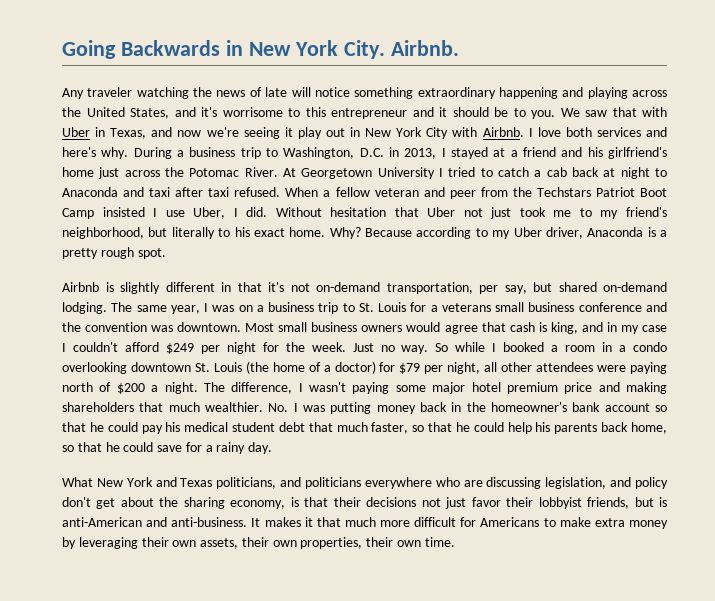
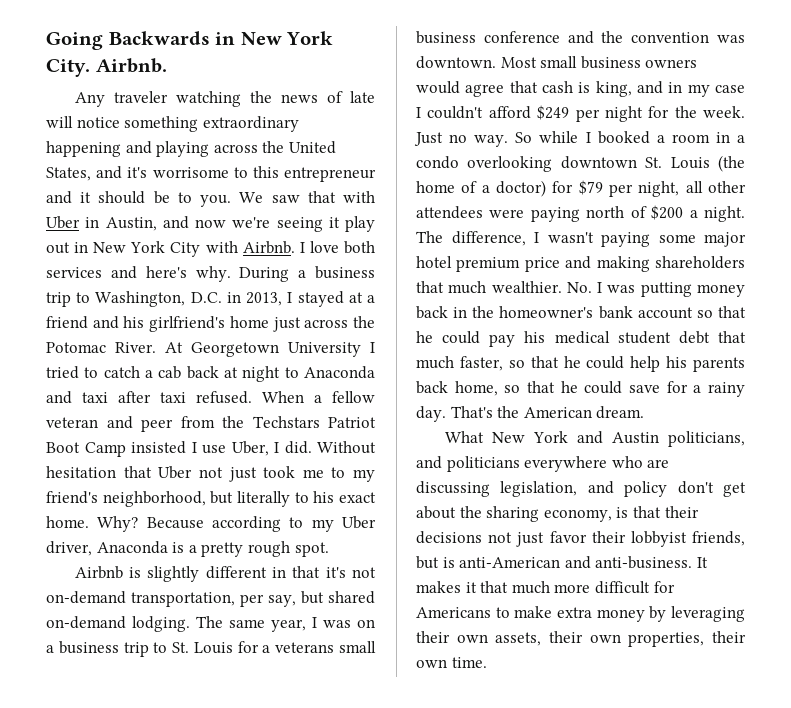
[110,128,147,139] Texas, -> [105,217,157,231] Austin,
(273, 448) none -> [450,406,645,419] That's the American dream.
[180,478,213,487] Texas -> [611,432,659,444] Austin

